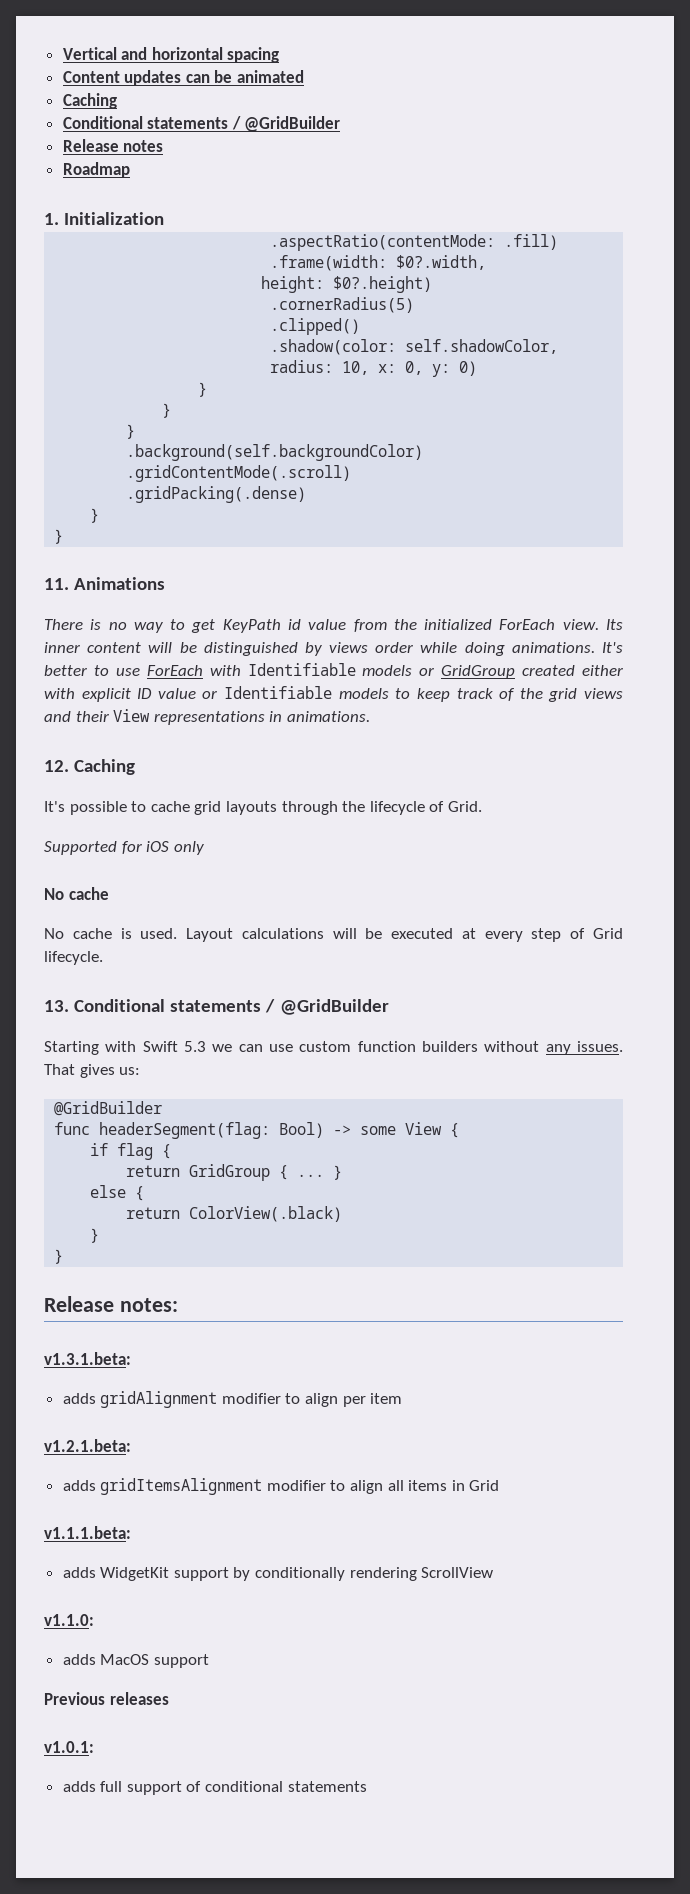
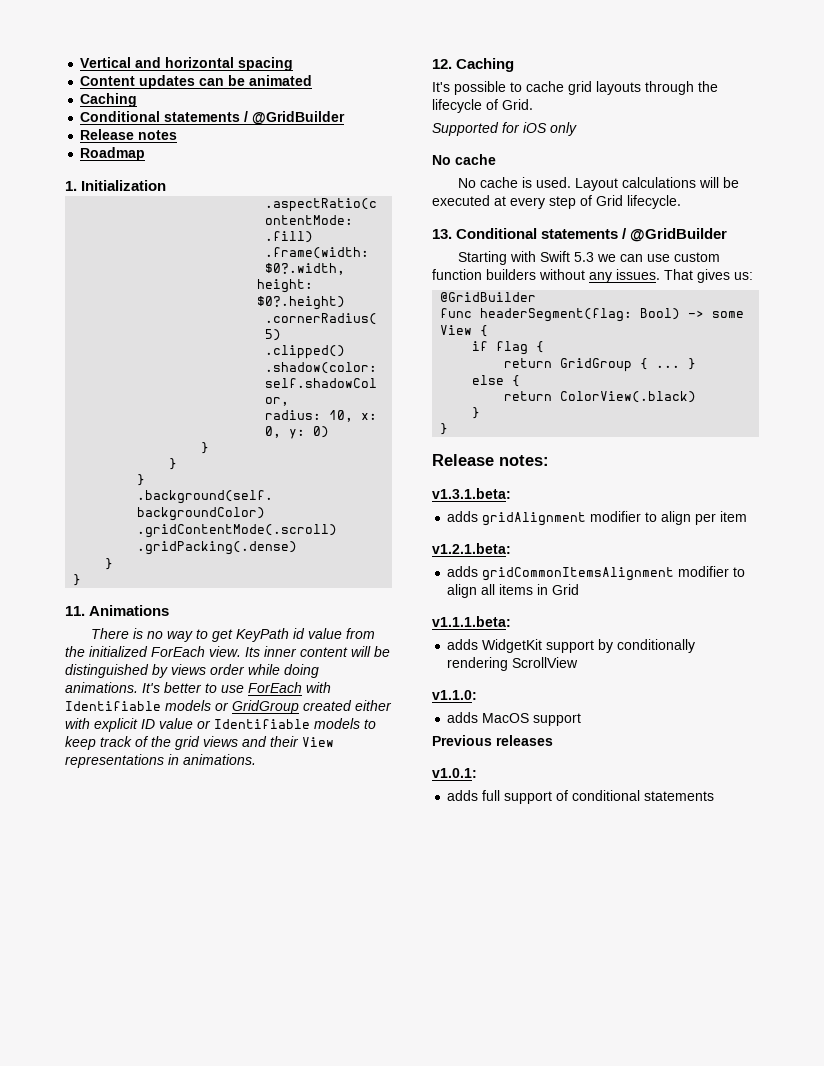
[100,1478,263,1495] gridItemsAlignment -> [482,567,675,581] gridCommonItemsAlignment

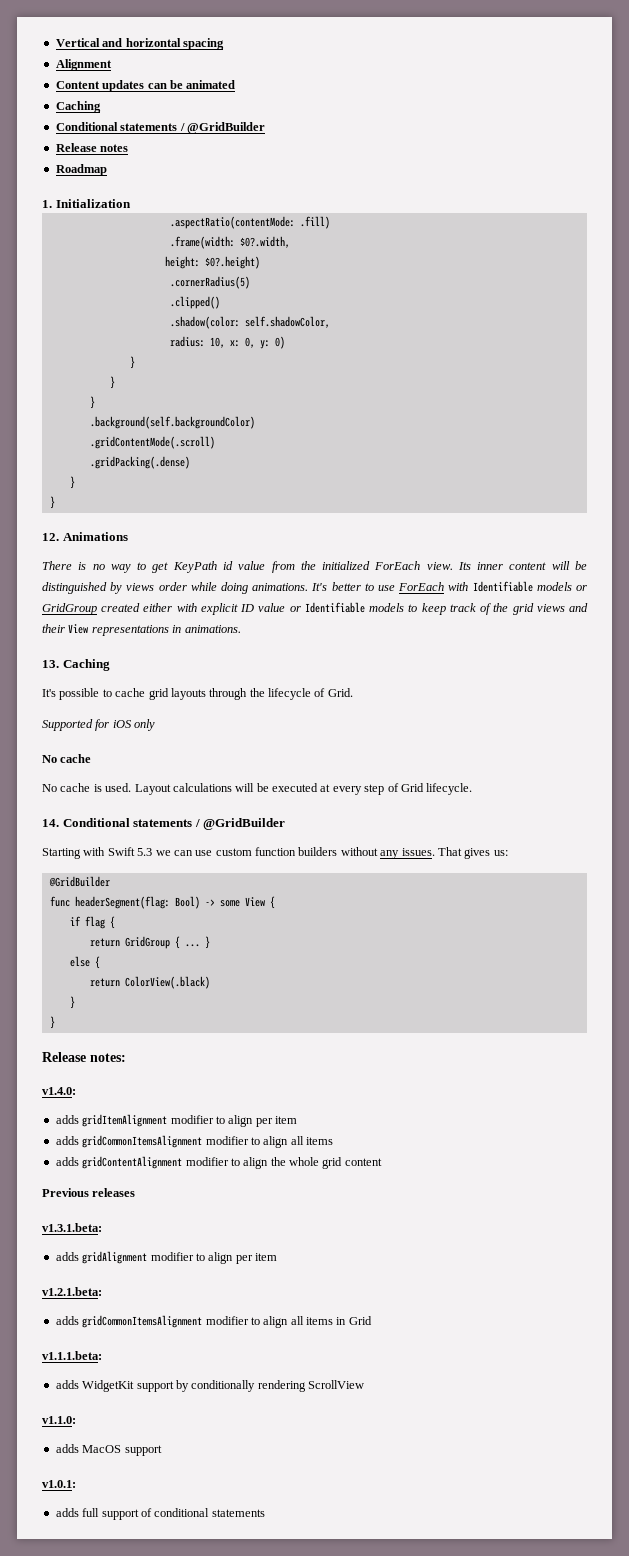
(294, 64) none -> [55,59,112,71] // Alignment
[65,606,85,616] 11. -> [42,533,59,541] 12.
[432,59,452,69] 12. -> [42,660,59,668] 13.
[432,229,452,239] 13. -> [42,819,59,827] 14.
(549, 460) none -> [42,1087,76,1095] [55,1114,297,1127] [55,1135,333,1148] [55,1156,382,1169] [42,1188,136,1197] // v1.4.0: // adds gridItemAlignment modifier to align per item // adds gridCommonItemsAlignment modifier to align all items // adds gridContentAlignment modifier to align the whole grid content // Previous releases
[432,735,553,746] // Previous releases -> (162, 1450) none

